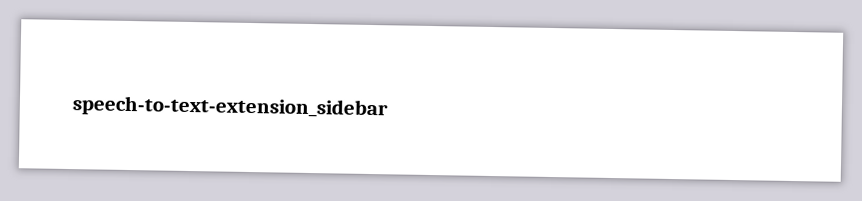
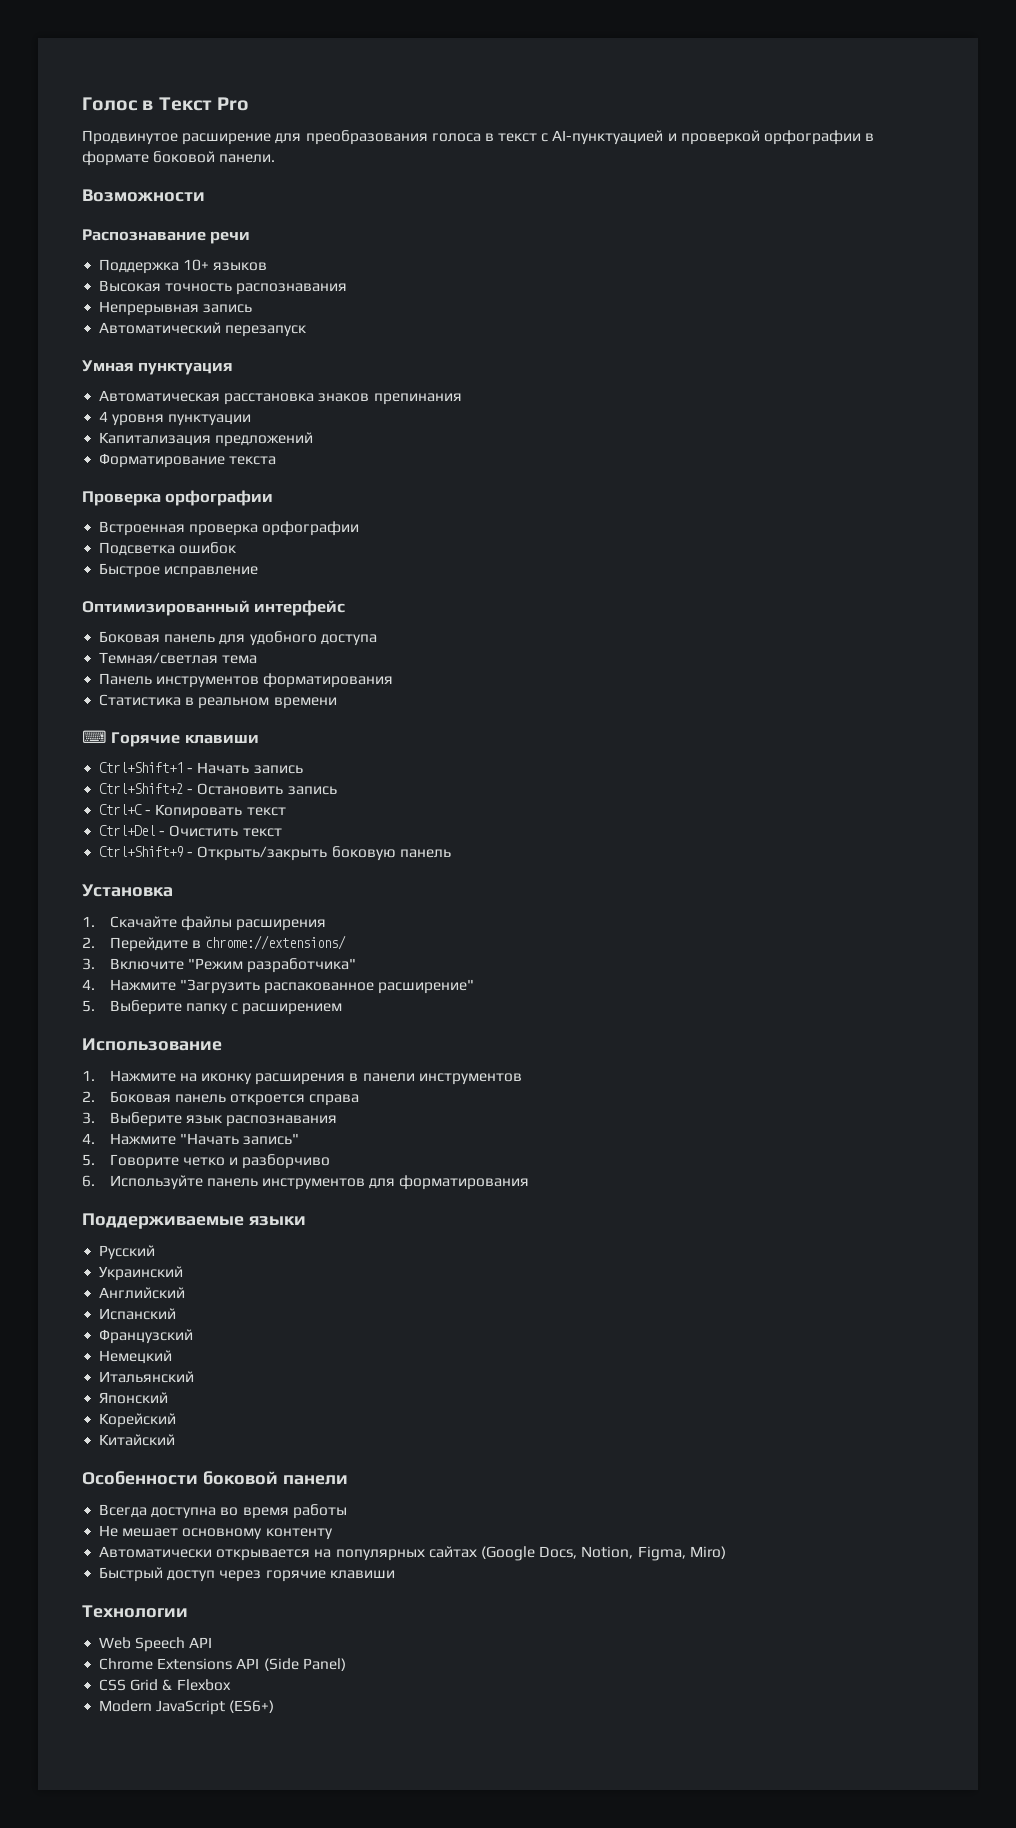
[72,95,388,120] speech-to-text-extension_sidebar -> [82,97,249,111] [82,130,875,145] [82,151,276,166] [82,189,205,202] [82,229,251,244] [99,259,268,274] [99,280,348,295] [99,301,253,316] [99,322,308,337] [82,360,234,375] [99,390,462,405] [99,411,252,426] [99,432,314,447] [99,453,277,468] [82,490,274,506] [99,521,360,536] [99,542,238,556] [99,563,259,578] [82,600,346,616] [99,631,377,646] [99,652,258,664] [99,673,394,688] [99,694,337,709] [82,730,259,747] [99,762,303,774] [99,783,337,795] [99,804,286,819] [99,825,282,837] [99,846,451,861] [82,884,173,897] [82,916,326,931] [82,935,346,952] [82,958,356,973] [82,979,475,994] [82,1000,343,1015] [82,1038,222,1051] [82,1070,522,1085] [82,1091,360,1106] [82,1112,337,1127] [82,1133,299,1145] [82,1154,331,1169] [82,1175,530,1190] [82,1213,306,1229] [99,1245,156,1260] [99,1266,184,1281] [99,1287,186,1299] [99,1308,177,1320] [99,1329,194,1344] [99,1350,173,1364] [99,1371,195,1383] [99,1392,169,1404] [99,1413,177,1428] [99,1434,176,1446] [82,1471,348,1485] [99,1504,347,1519] [99,1525,333,1540] [99,1546,726,1561] [99,1567,395,1582] [82,1605,188,1618] [99,1637,213,1652] [99,1658,346,1671] [99,1679,231,1691] [99,1700,275,1715] Голос в Текст Pro // Продвинутое расширение для преобразования голоса в текст с AI-пунктуацией и проверкой орфографии в формате боковой панели. // Возможности // Распознавание речи // Поддержка 10+ языков // Высокая точность распознавания // Непрерывная запись // Автоматический перезапуск // Умная пунктуация // Автоматическая расстановка знаков препинания // 4 уровня пунктуации // Капитализация предложений // Форматирование текста // Проверка орфографии // Встроенная проверка орфографии // Подсветка ошибок // Быстрое исправление // Оптимизированный интерфейс // Боковая панель для удобного доступа // Темная/светлая тема // Панель инструментов форматирования // Статистика в реальном времени // ⌨ Горячие клавиши // Ctrl+Shift+1 - Начать запись // Ctrl+Shift+2 - Остановить запись // Ctrl+C - Копировать текст // Ctrl+Del - Очистить текст // Ctrl+Shift+9 - Открыть/закрыть боковую панель // Установка // 1. Скачайте файлы расширения // 2. Перейдите в chrome://extensions/ // 3. Включите "Режим разработчика" // 4. Нажмите "Загрузить распакованное расширение" // 5. Выберите папку с расширением // Использование // 1. Нажмите на иконку расширения в панели инструментов // 2. Боковая панель откроется справа // 3. Выберите язык распознавания // 4. Нажмите "Начать запись" // 5. Говорите четко и разборчиво // 6. Используйте панель инструментов для форматирования // Поддерживаемые языки // Русский // Украинский // Английский // Испанский // Французский // Немецкий // Итальянский // Японский // Корейский // Китайский // Особенности боковой панели // Всегда доступна во время работы // Не мешает основному контенту // Автоматически открывается на популярных сайтах (Google Docs, Notion, Figma, Miro) // Быстрый доступ через горячие клавиши // Технологии // Web Speech API // Chrome Extensions API (Side Panel) // CSS Grid & Flexbox // Modern JavaScript (ES6+)

